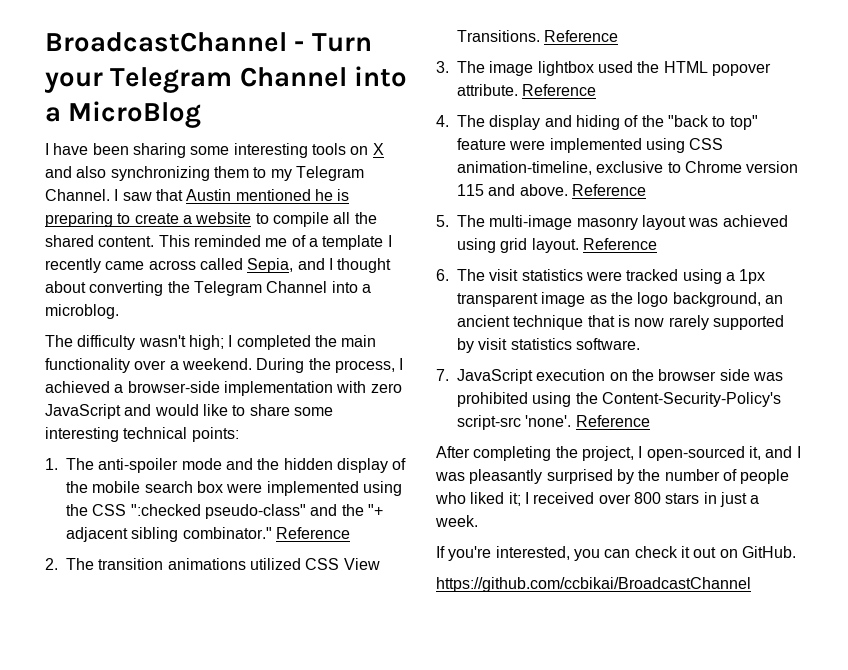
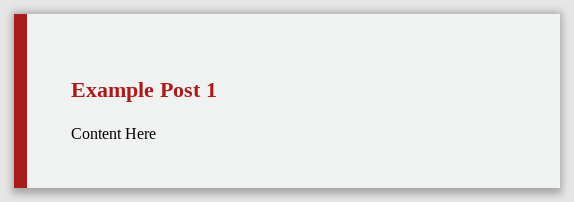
[45,32,372,52] [45,66,408,93] [45,101,202,128] [45,143,384,158] [45,166,364,181] [45,189,350,201] [45,212,377,227] [45,235,392,250] [45,258,392,273] [45,281,371,296] [45,304,119,319] [45,335,377,350] [45,358,404,373] [45,381,402,396] [45,404,333,419] [45,427,239,442] [45,458,407,473] [66,481,402,496] [66,504,383,519] [66,527,350,542] [45,558,380,570] [457,30,619,42] [436,61,771,76] [457,84,597,96] [436,115,758,130] [457,138,724,153] [457,161,799,175] [457,184,646,196] [436,215,788,230] [457,238,657,253] [436,269,766,284] [457,292,783,307] [457,315,784,330] [457,338,640,353] [436,369,783,384] [457,392,781,407] [457,415,650,430] [436,446,801,461] [435,469,790,484] [435,492,760,507] [435,515,478,527] [436,546,796,561] [436,577,751,592] BroadcastChannel - Turn your Telegram Channel into a MicroBlog // I have been sharing some interesting tools on X and also synchronizing them to my Telegram Channel. I saw that Austin mentioned he is preparing to create a website to compile all the shared content. This reminded me of a template I recently came across called Sepia, and I thought about converting the Telegram Channel into a microblog. // The difficulty wasn't high; I completed the main functionality over a weekend. During the process, I achieved a browser-side implementation with zero JavaScript and would like to share some interesting technical points: // 1. The anti-spoiler mode and the hidden display of the mobile search box were implemented using the CSS ":checked pseudo-class" and the "+ adjacent sibling combinator." Reference // 2. The transition animations utilized CSS View Transitions. Reference // 3. The image lightbox used the HTML popover attribute. Reference // 4. The display and hiding of the "back to top" feature were implemented using CSS animation-timeline, exclusive to Chrome version 115 and above. Reference // 5. The multi-image masonry layout was achieved using grid layout. Reference // 6. The visit statistics were tracked using a 1px transparent image as the logo background, an ancient technique that is now rarely supported by visit statistics software. // 7. JavaScript execution on the browser side was prohibited using the Content-Security-Policy's script-src 'none'. Reference // After completing the project, I open-sourced it, and I was pleasantly surprised by the number of people who liked it; I received over 800 stars in just a week. // If you're interested, you can check it out on GitHub. // https://github.com/ccbikai/BroadcastChannel -> [71,82,217,102] [71,128,157,139] Example Post 1 // Content Here

